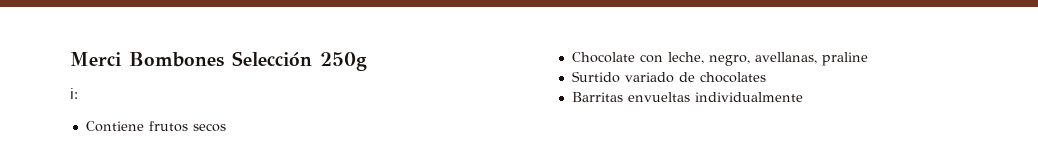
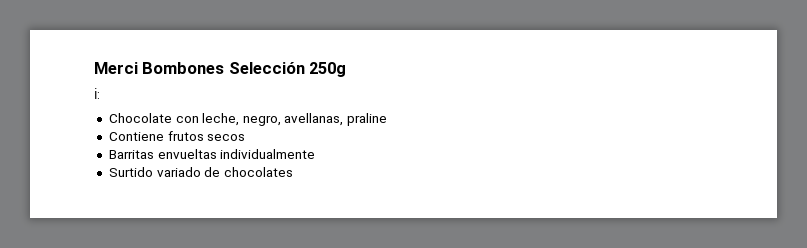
[85,121,226,132] // Contiene frutos secos -> (100, 93) none
(868, 59) none -> [108,131,246,141] [108,149,316,159] // Contiene frutos secos // Barritas envueltas individualmente
[571,92,803,102] // Barritas envueltas individualmente -> (293, 172) none

